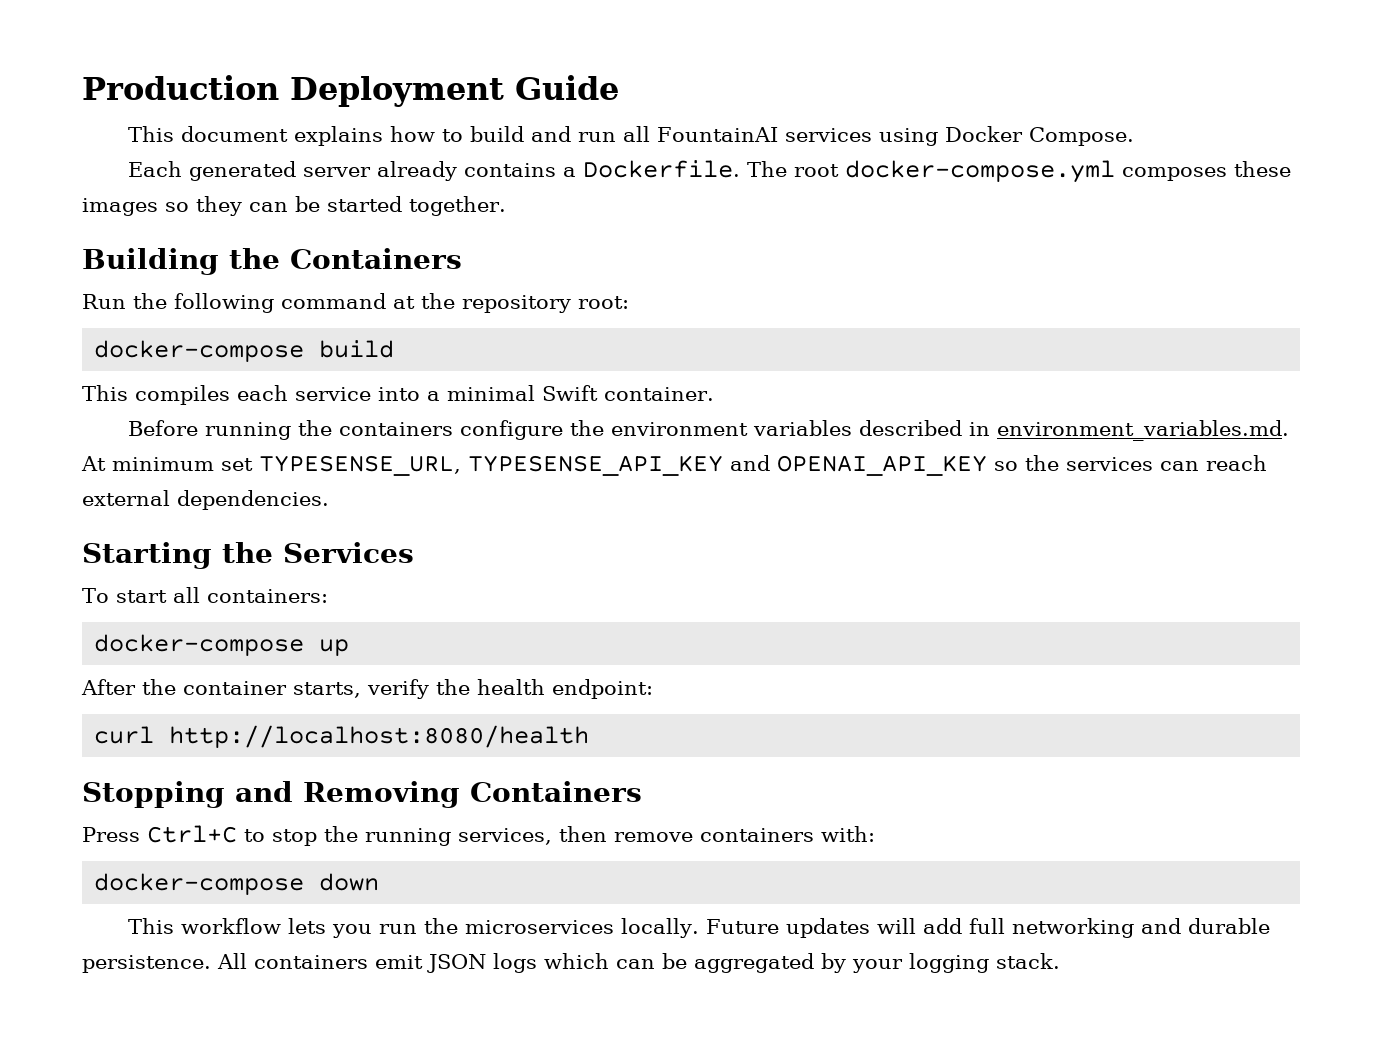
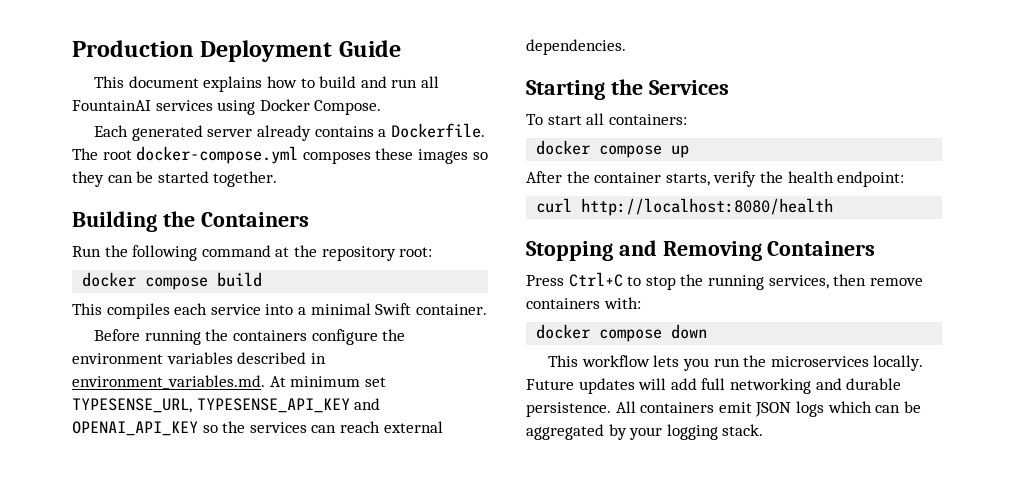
[94,340,305,362] docker-compose -> [82,272,209,290] docker compose
[94,634,305,656] docker-compose -> [536,140,663,158] docker compose
[94,873,305,895] docker-compose -> [536,324,663,342] docker compose

